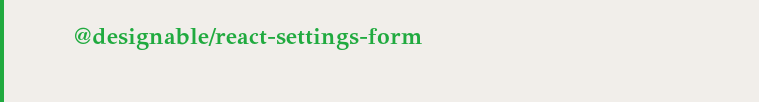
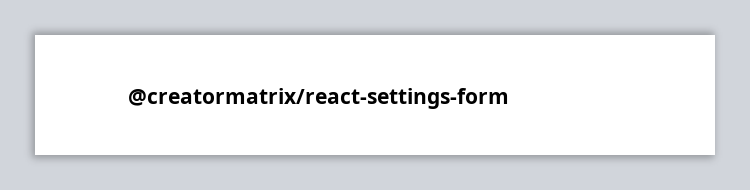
[74,27,423,50] @designable/react-settings-form -> [128,88,509,109] @creatormatrix/react-settings-form

